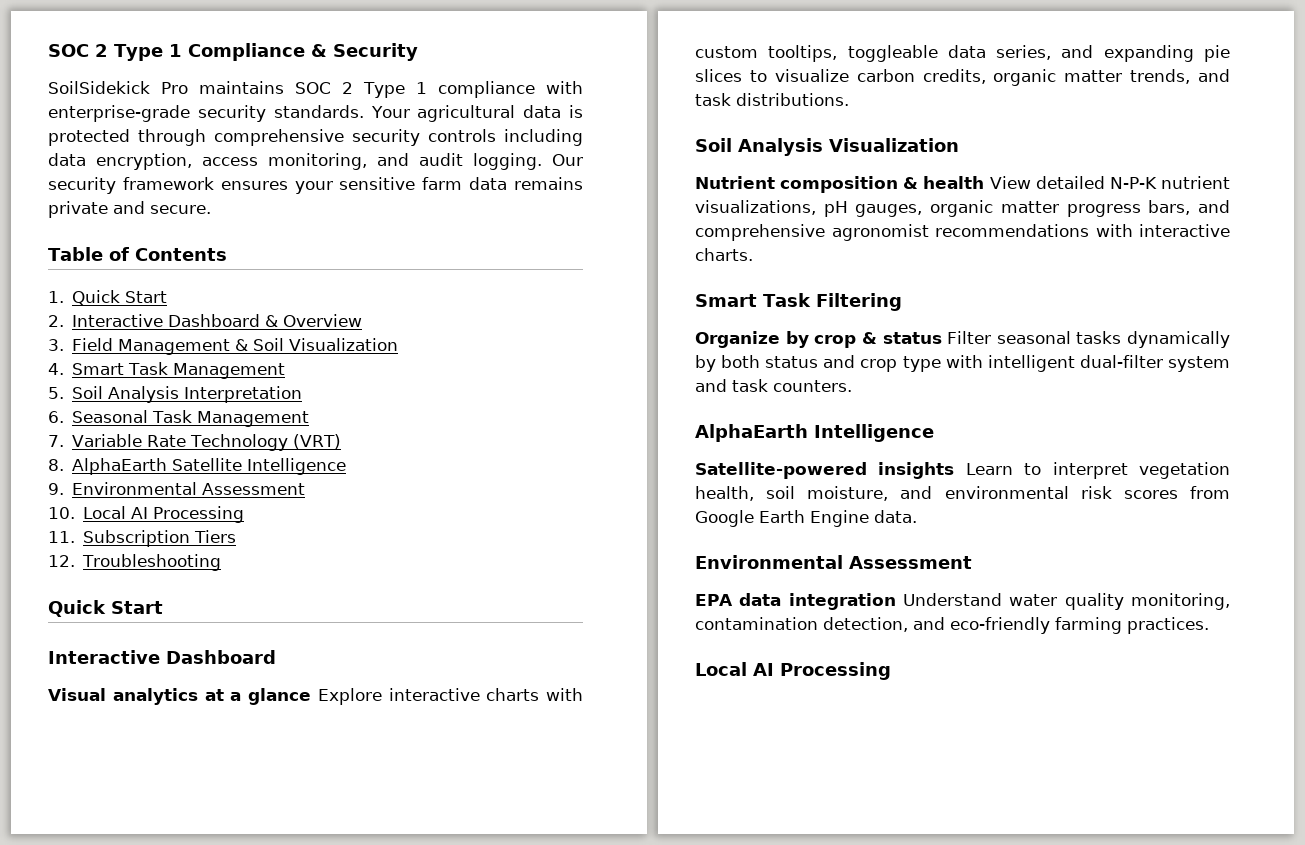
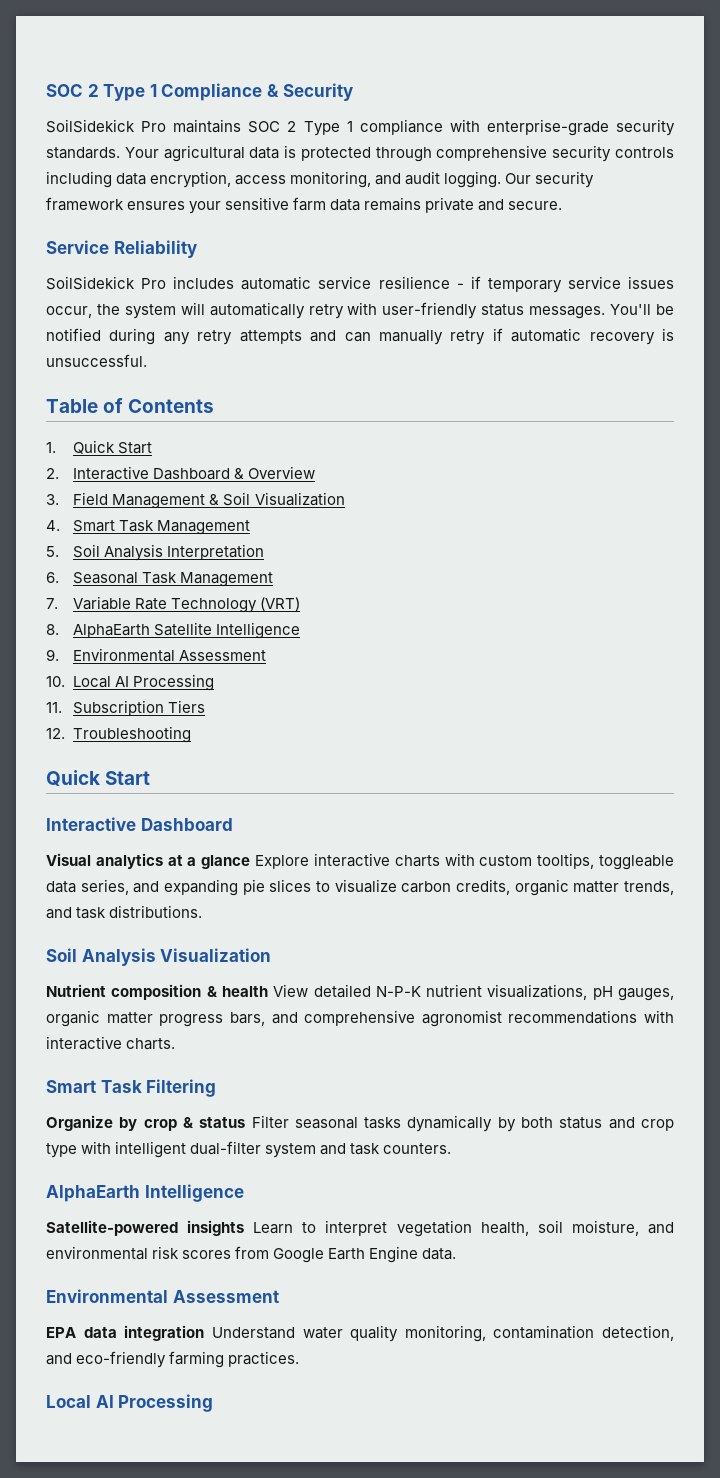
(211, 209) none -> [46,240,197,258] [46,276,675,293] [46,302,674,319] [46,328,674,345] [46,354,147,367] // Service Reliability // SoilSidekick Pro includes automatic service resilience - if temporary service issues occur, the system will automatically retry with user-friendly status messages. You'll be notified during any retry attempts and can manually retry if automatic recovery is unsuccessful.

